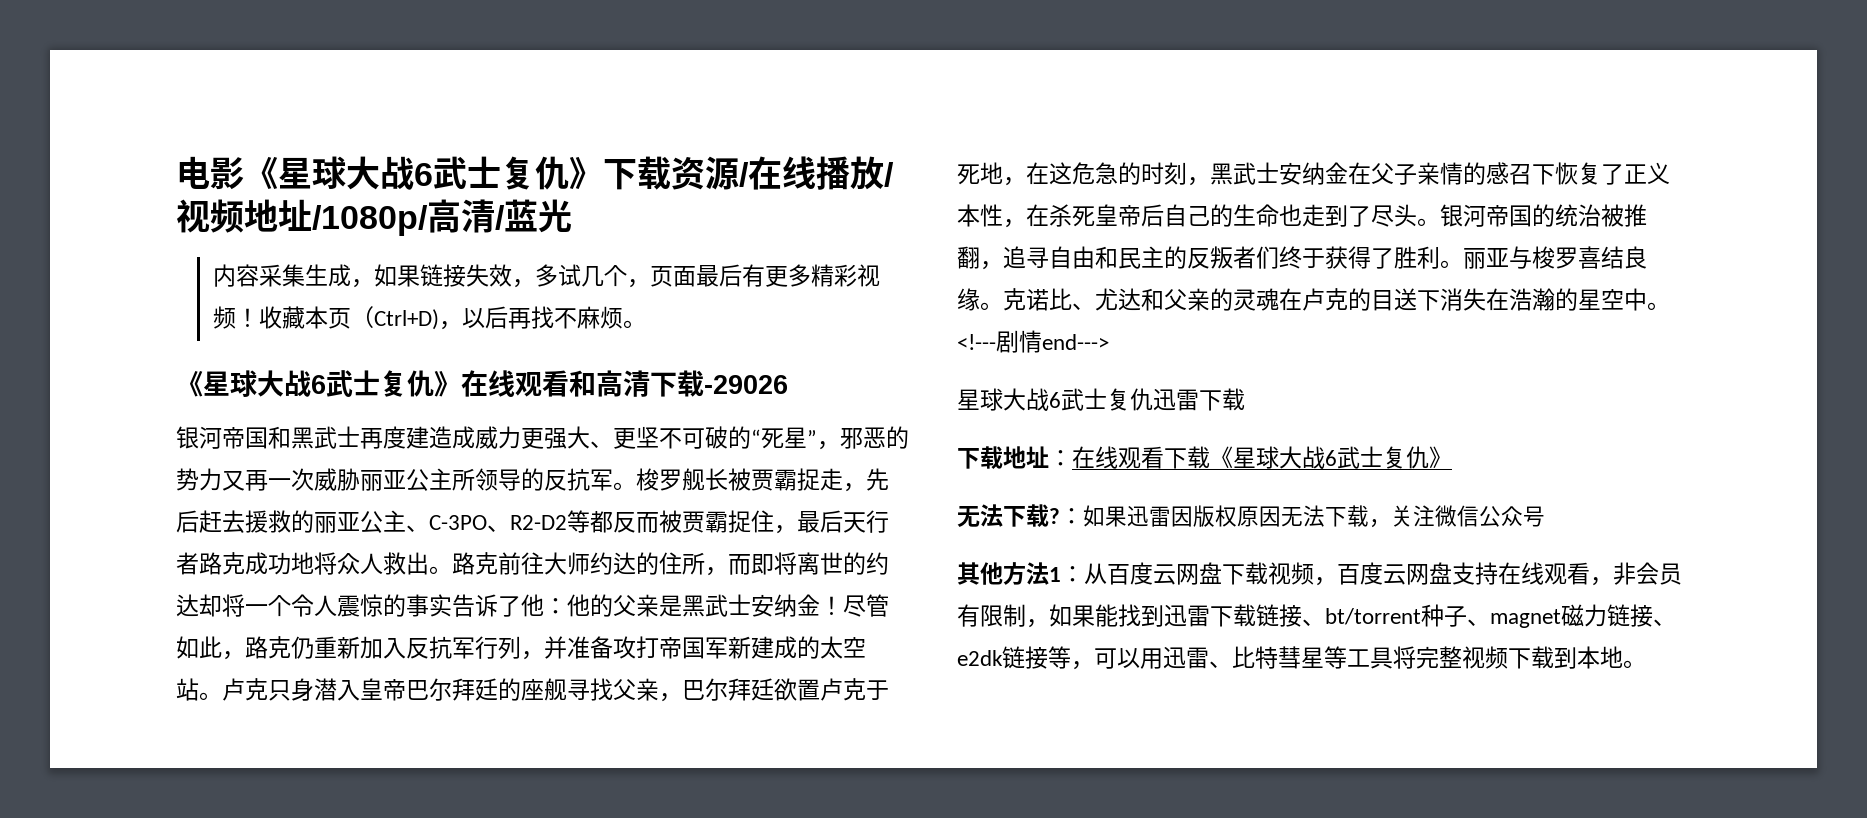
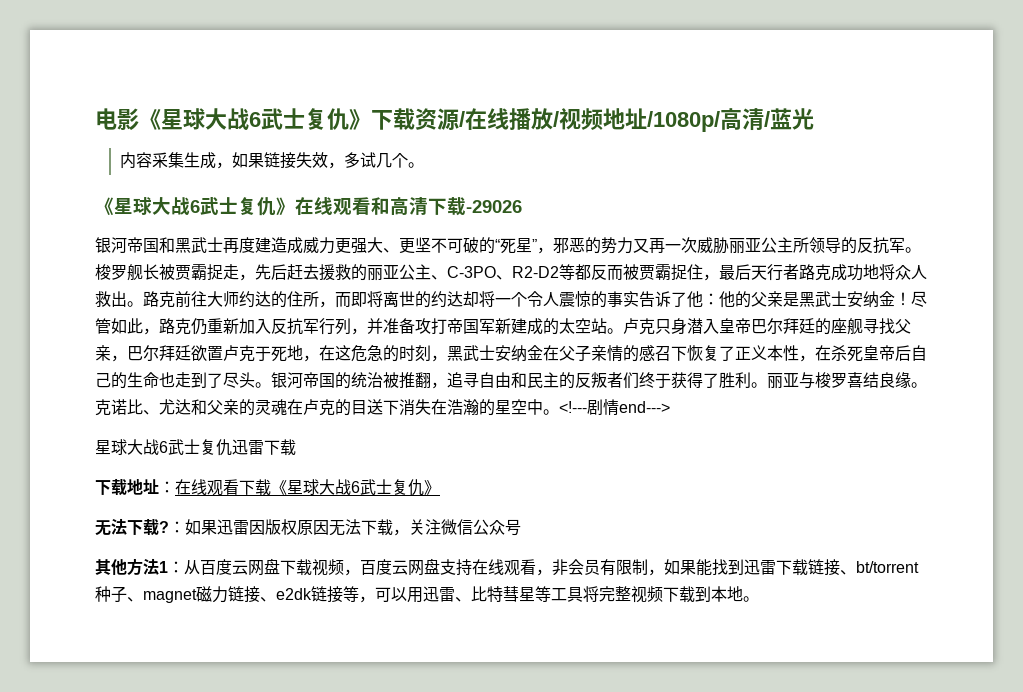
[626,264,880,288] [212,306,623,330] ，页面最后有更多精彩视频！收藏本页（Ctrl+D)，以后再找不麻烦 -> (409, 160) none

